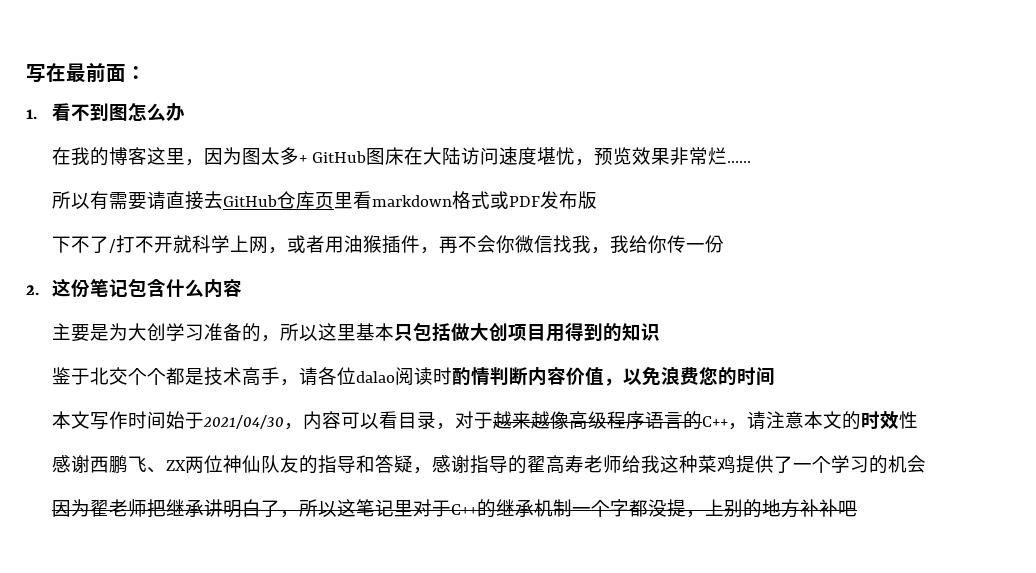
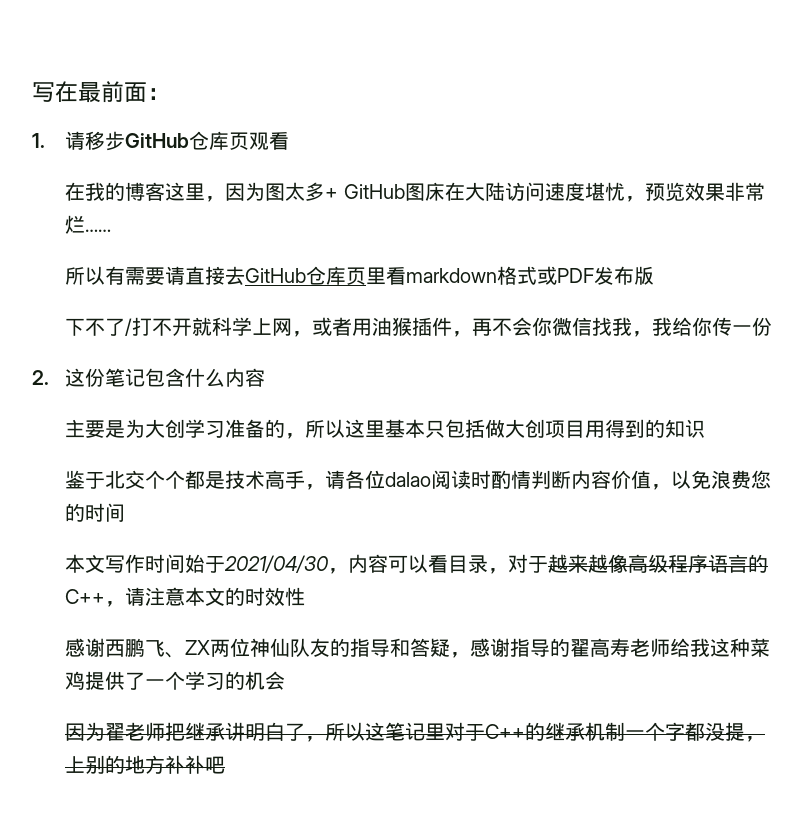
[52,103,186,121] 看不到图怎么办 -> [65,131,290,151] 请移步GitHub仓库页观看

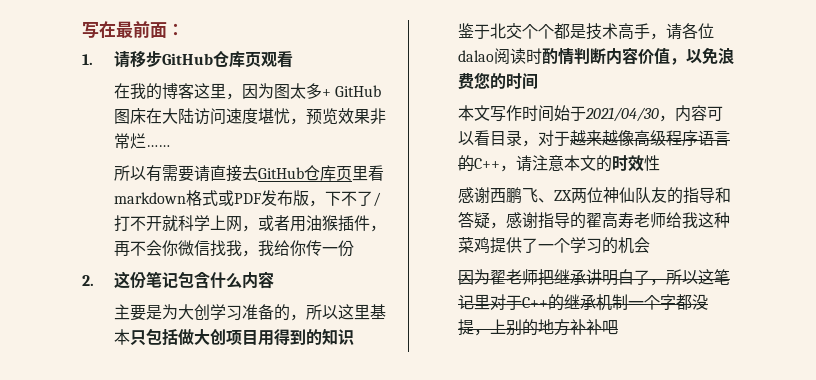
(655, 275) // -> [308,200,325,207] ，

